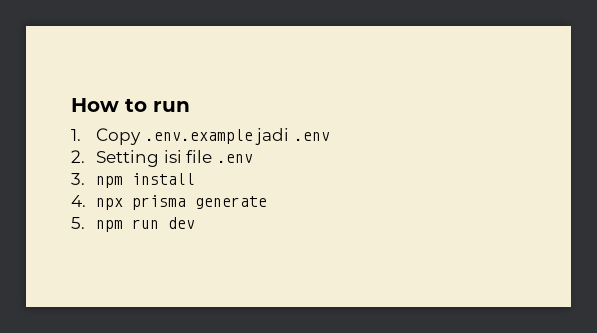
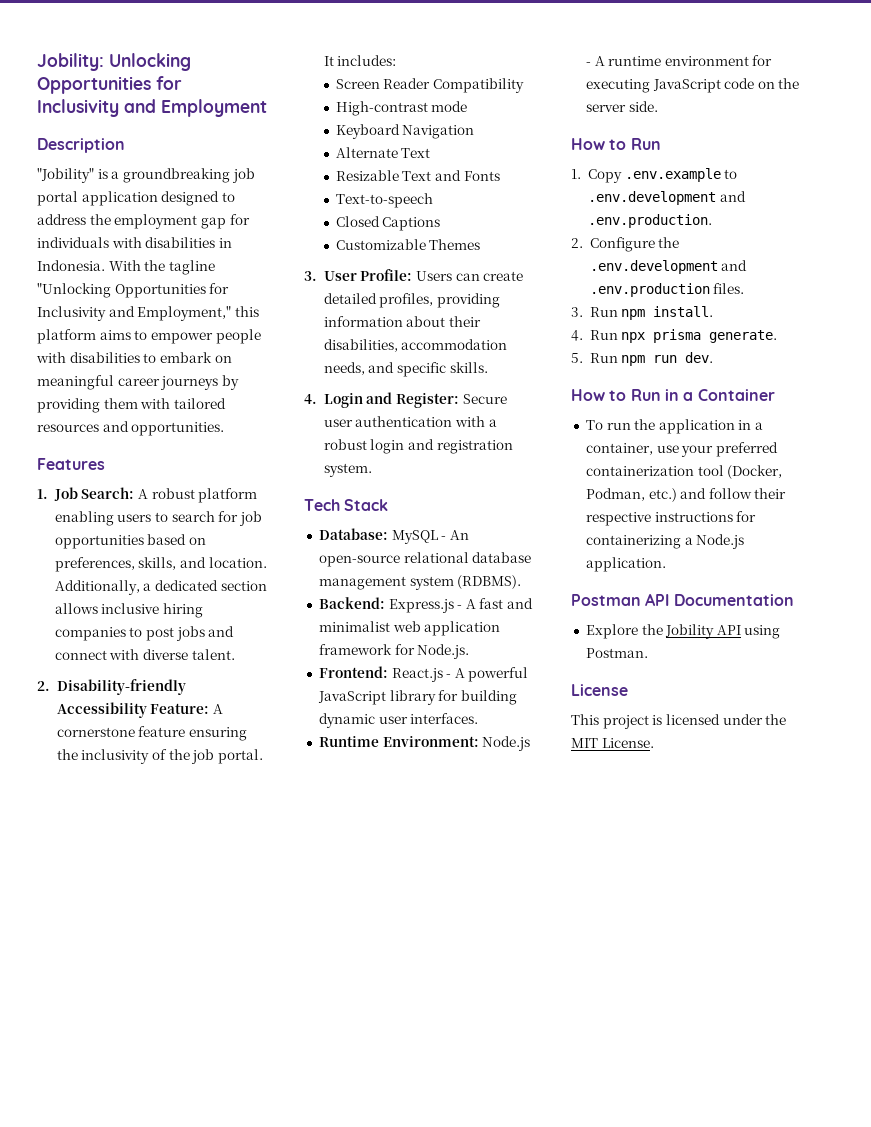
[71,98,190,112] How to run -> [37,53,191,71] [37,76,182,94] [37,99,267,117] [37,138,125,153] [37,168,255,183] [37,191,235,206] [37,214,250,229] [37,237,232,248] [37,260,215,275] [37,283,230,298] [37,306,259,321] [37,329,261,344] [36,352,232,363] [37,375,239,390] [37,398,226,413] [37,421,225,436] [37,458,105,470] [37,487,258,503] [54,511,262,526] [54,534,207,549] [54,557,267,572] [54,580,267,595] [54,603,204,618] [54,626,235,641] [54,649,235,660] [37,679,186,695] [56,702,224,718] [56,726,248,741] [56,749,263,764] [323,55,397,66] [335,78,525,93] [335,101,468,116] [335,124,475,139] [335,147,431,158] [335,170,500,181] [335,193,433,208] [335,216,441,231] [335,239,481,250] [304,269,524,281] [323,293,501,308] [323,316,482,327] [323,339,508,352] [323,362,488,377] [304,392,507,408] [323,416,497,427] [323,439,513,454] [323,463,372,477] [304,499,389,511] [318,528,469,544] [318,552,532,567] [318,575,522,590] [318,597,534,613] [318,621,501,636] [318,644,470,659] [318,666,529,682] [317,690,517,705] [318,713,479,728] [318,736,531,751] [585,55,773,66] [585,78,800,93] [585,101,658,112] [571,138,661,150] Jobility: Unlocking Opportunities for Inclusivity and Employment // Description // "Jobility" is a groundbreaking job portal application designed to address the employment gap for individuals with disabilities in Indonesia. With the tagline "Unlocking Opportunities for Inclusivity and Employment," this platform aims to empower people with disabilities to embark on meaningful career journeys by providing them with tailored resources and opportunities. // Features // 1. Job Search: A robust platform enabling users to search for job opportunities based on preferences, skills, and location. Additionally, a dedicated section allows inclusive hiring companies to post jobs and connect with diverse talent. // 2. Disability-friendly Accessibility Feature: A cornerstone feature ensuring the inclusivity of the job portal. It includes: // Screen Reader Compatibility // High-contrast mode // Keyboard Navigation // Alternate Text // Resizable Text and Fonts // Text-to-speech // Closed Captions // Customizable Themes // 3. User Profile: Users can create detailed profiles, providing information about their disabilities, accommodation needs, and specific skills. // 4. Login and Register: Secure user authentication with a robust login and registration system. // Tech Stack // Database: MySQL - An open-source relational database management system (RDBMS). // Backend: Express.js - A fast and minimalist web application framework for Node.js. // Frontend: React.js - A powerful JavaScript library for building dynamic user interfaces. // Runtime Environment: Node.js - A runtime environment for executing JavaScript code on the server side. // How to Run
[255,128,330,145] [71,150,253,167] [71,173,195,188] [71,195,86,207] jadi .env // 2. Setting isi file .env // 3. npm install // 4. -> [724,169,738,179] [587,191,746,205] [587,214,712,228] [571,237,680,252] [589,260,748,274] [589,283,745,297] [571,306,714,320] [571,330,618,341] to .env.development and .env.production. // 2. Configure the .env.development and .env.production files. // 3. Run npm install. // 4. Run
[194,196,267,209] generate -> [709,330,778,343] generate.
(85, 223) none -> [589,353,618,363] Run
[167,217,195,229] dev -> [685,352,714,363] [571,389,775,401] [585,419,764,434] [585,442,778,457] [585,465,783,479] [585,488,787,502] [585,511,757,526] [585,534,745,549] [585,557,666,572] [571,593,794,606] [585,624,781,639] [585,648,648,658] [571,684,628,696] [571,714,787,729] [571,738,654,748] dev. // How to Run in a Container // To run the application in a container, use your preferred containerization tool (Docker, Podman, etc.) and follow their respective instructions for containerizing a Node.js application. // Postman API Documentation // Explore the Jobility API using Postman. // License // This project is licensed under the MIT License.

